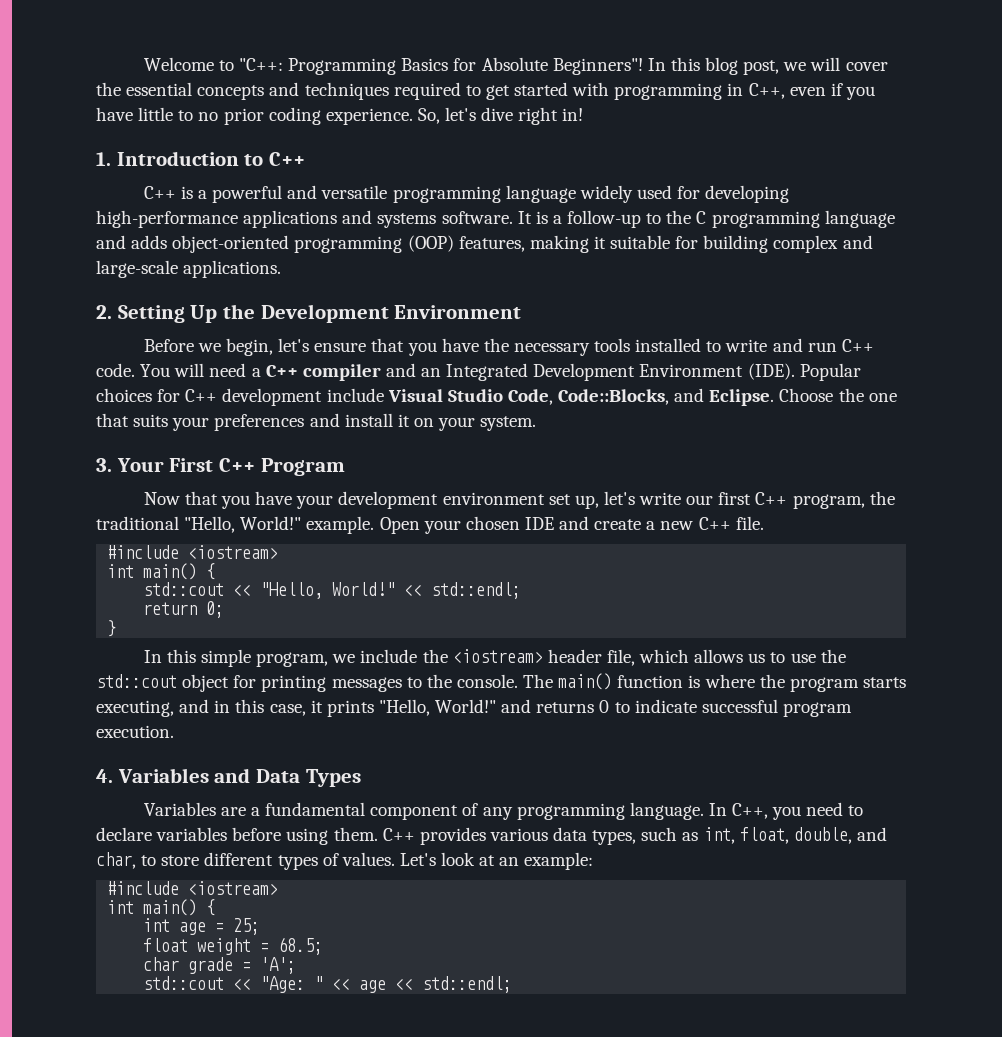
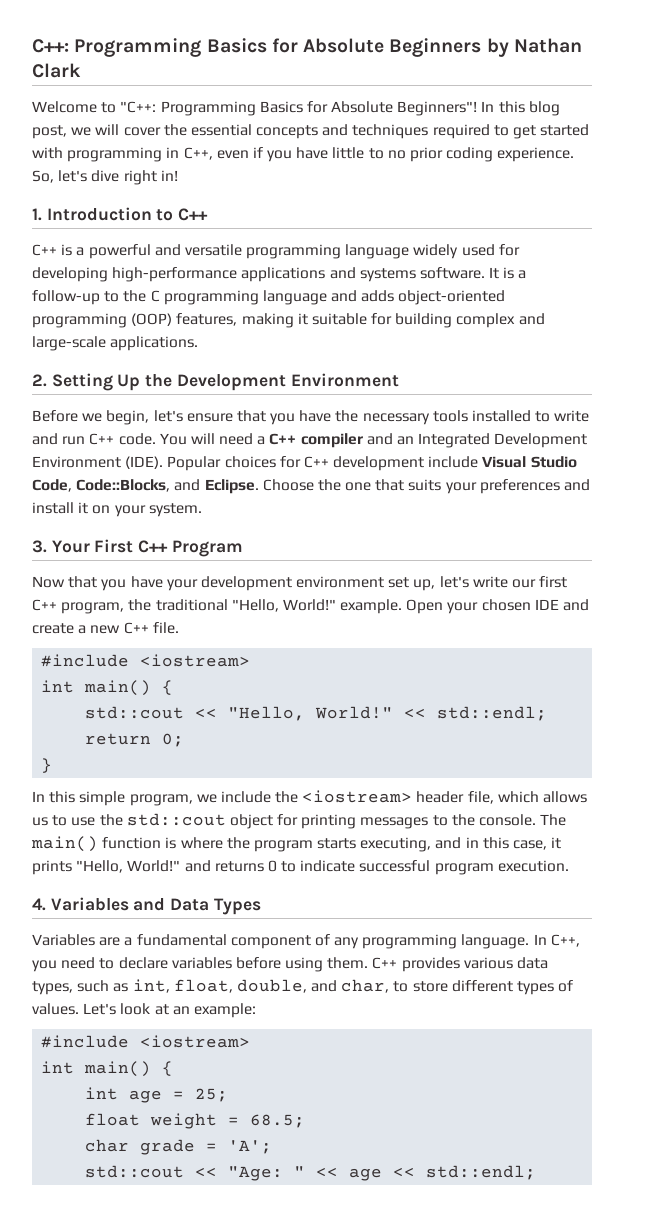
(143, 64) none -> [32,38,582,57] [32,63,81,78] C++: Programming Basics for Absolute Beginners by Nathan Clark //

